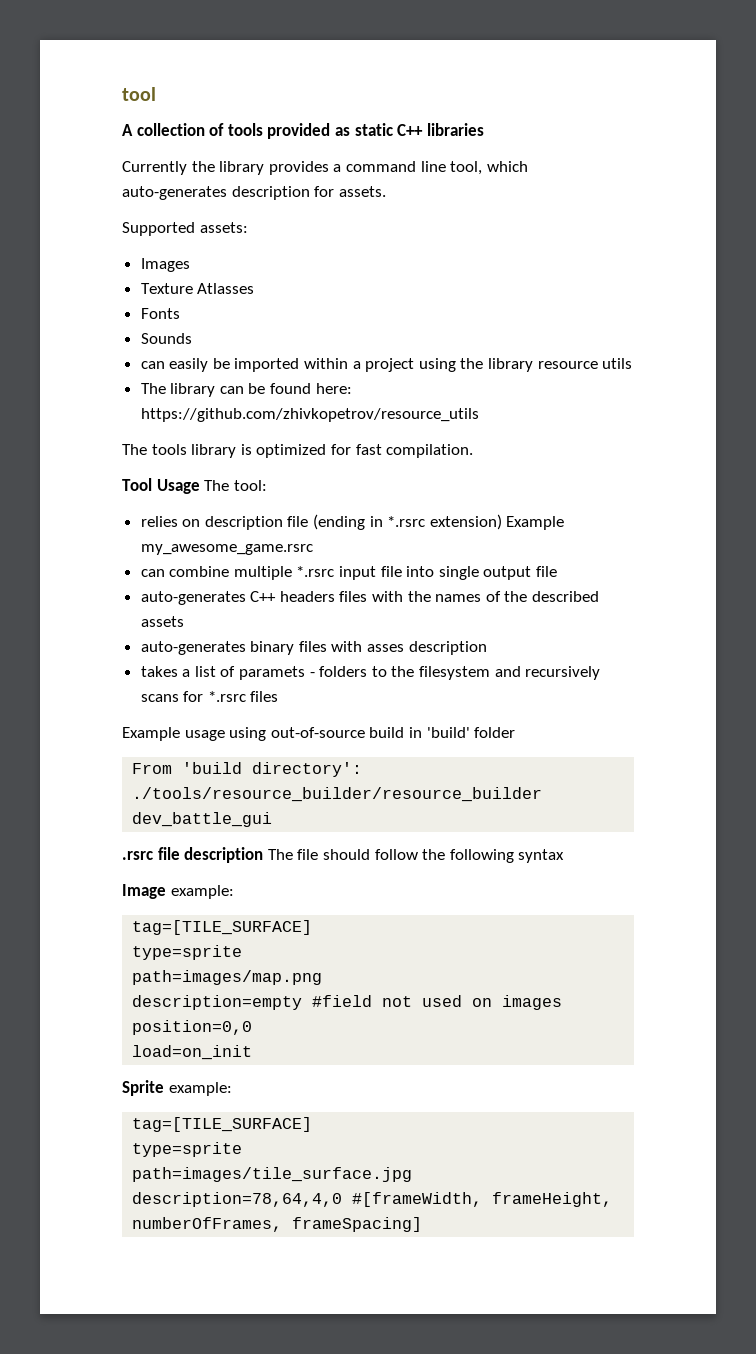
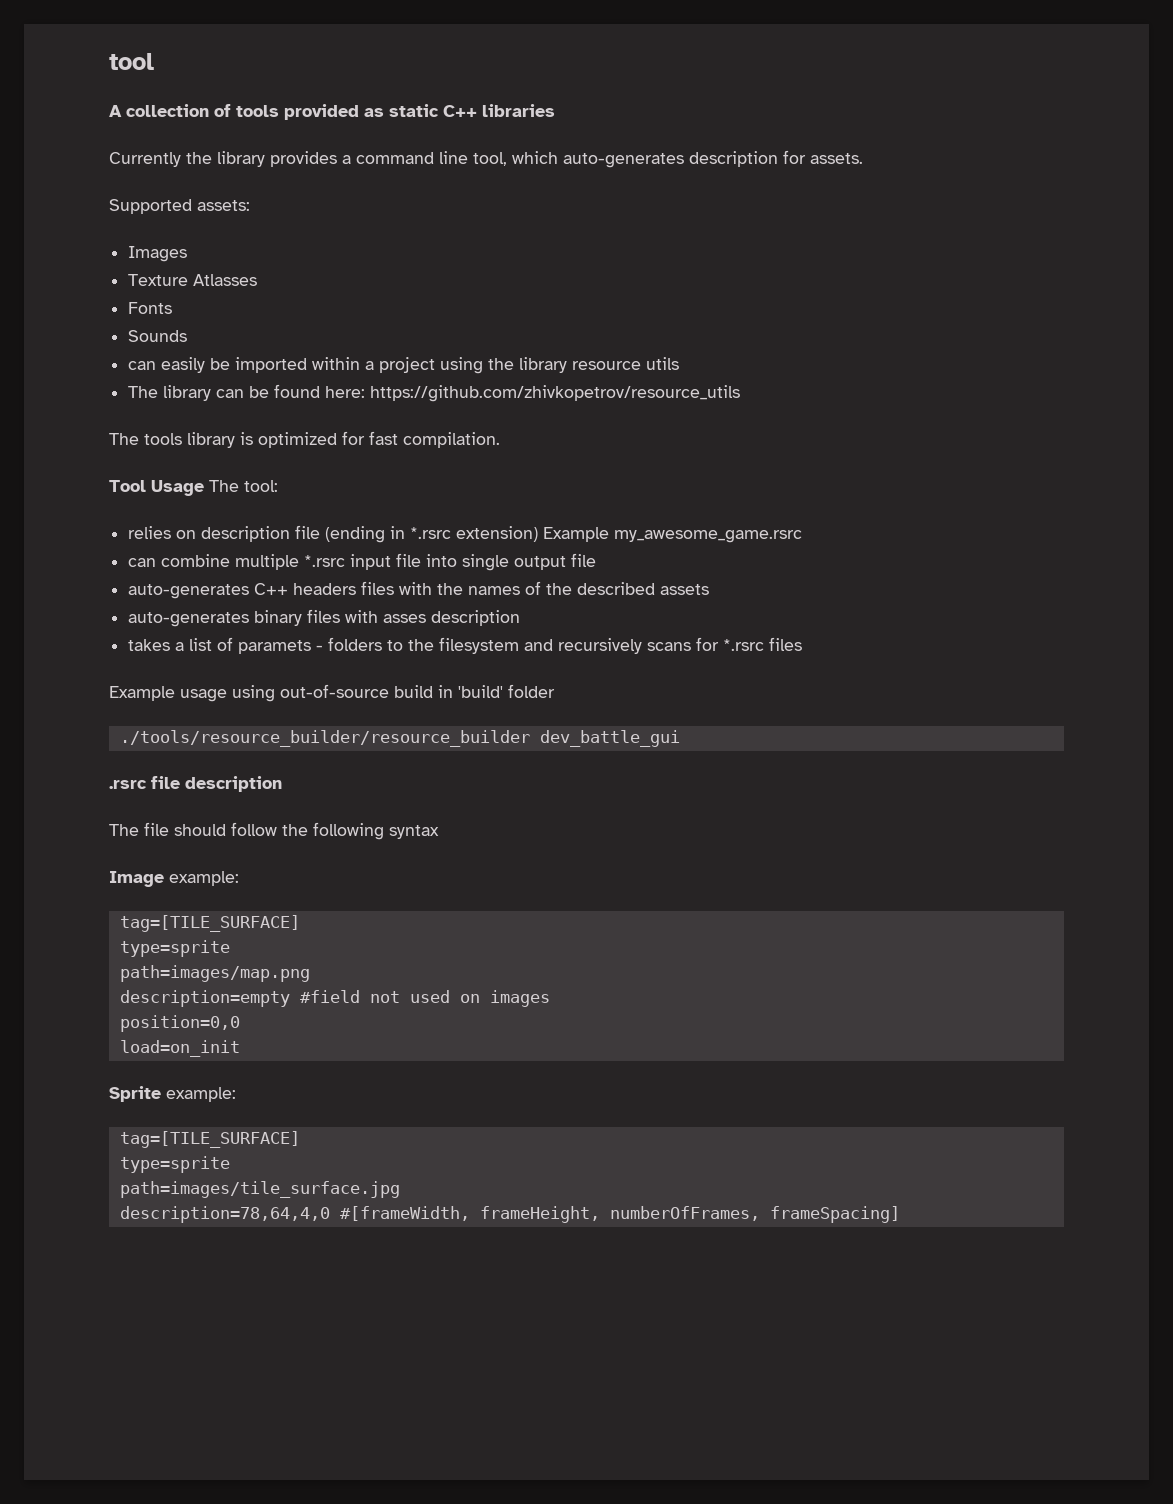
[132,762,363,777] From 'build directory': -> (555, 691) none
(264, 855) none -> (282, 784) //

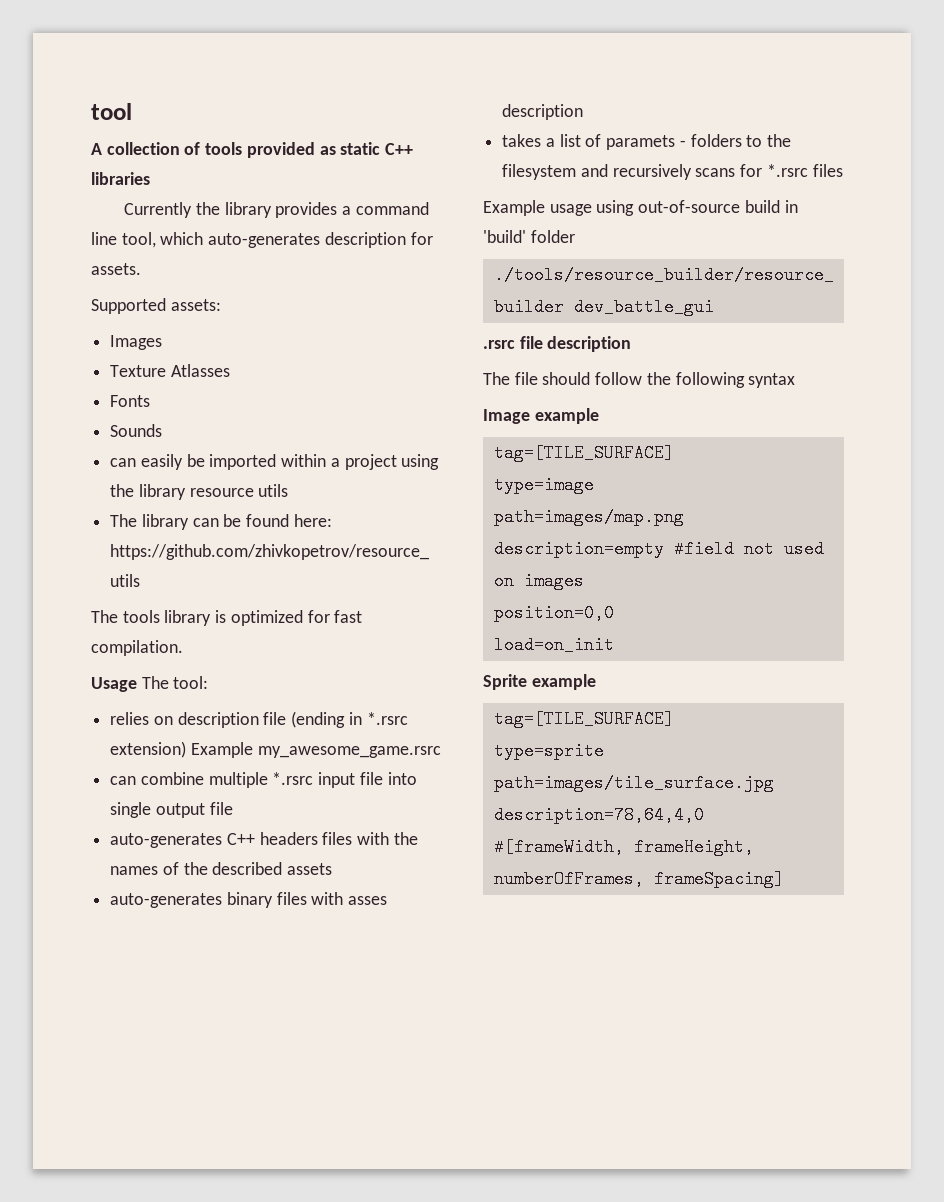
[109,480,146,492] Tool -> (183, 648) none
[169,871,239,886] [119,915,300,932] [119,940,230,957] example: // tag=[TILE_SURFACE] // type=sprite -> [534,408,599,424] [493,444,674,462] [493,476,594,494] example // tag=[TILE_SURFACE] // type=image
[166,1087,236,1102] example: -> [531,674,596,690] example

